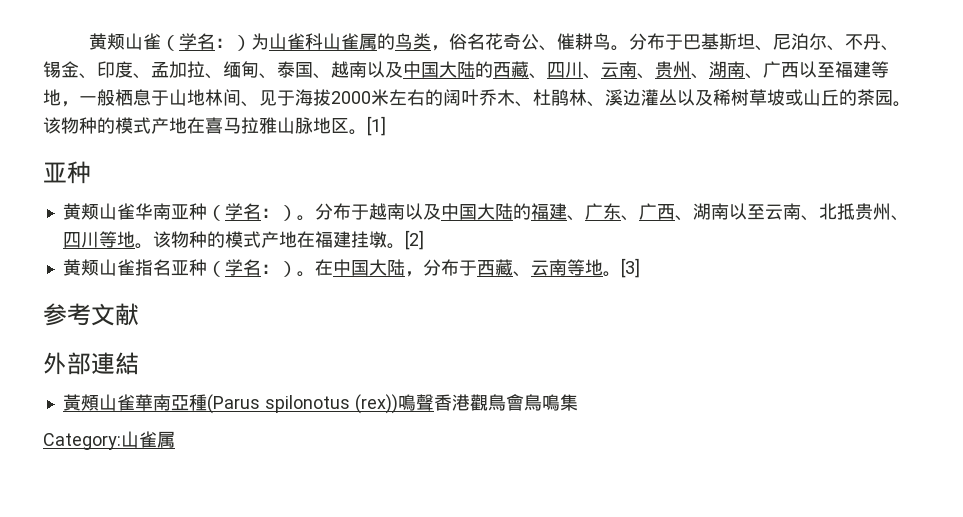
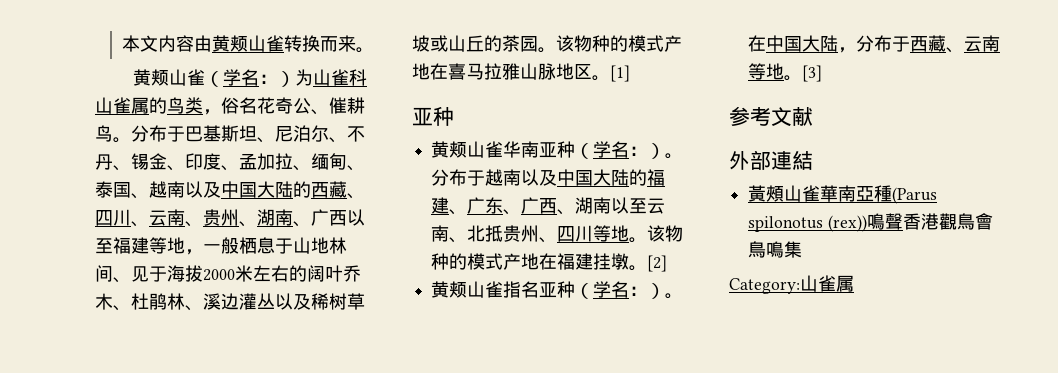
(88, 41) none -> [121,35,374,53] 本文内容由黄颊山雀转换而来。 //

